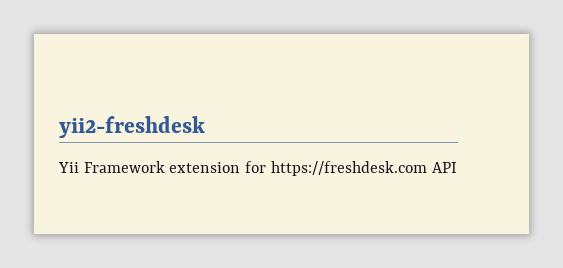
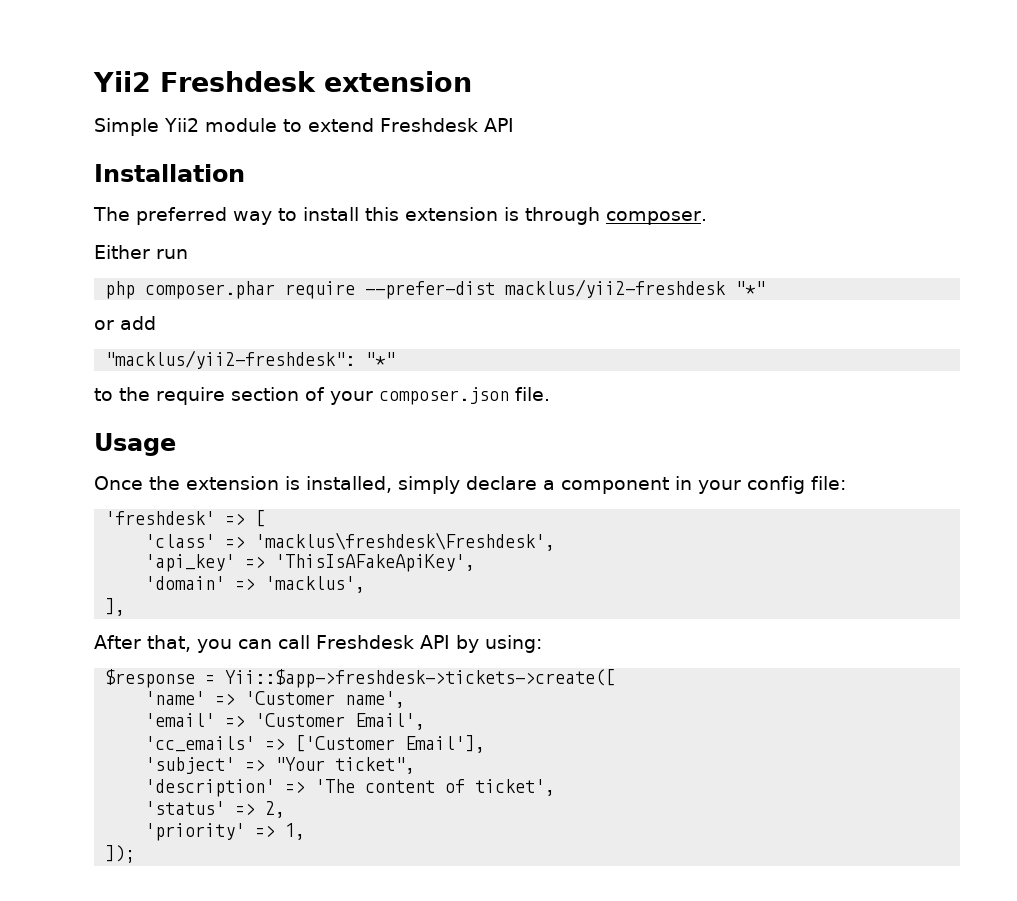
[59,116,205,138] [58,161,457,176] yii2-freshdesk // Yii Framework extension for https://freshdesk.com API -> [93,71,472,92] [94,118,514,136] [94,164,245,182] [93,207,707,225] [94,245,188,259] [105,279,766,299] [94,316,156,330] [105,350,396,369] [94,387,550,405] [94,433,176,456] [94,476,846,494] [105,510,266,527] [145,532,556,551] [145,554,476,572] [145,576,366,593] [105,598,126,616] [94,635,542,653] [105,669,616,688] [145,691,406,708] [145,713,426,730] [145,735,486,753] [145,757,416,774] [145,779,556,797] [145,801,286,818] [145,823,306,841] [105,845,136,863] Yii2 Freshdesk extension // Simple Yii2 module to extend Freshdesk API // Installation // The preferred way to install this extension is through composer. // Either run // php composer.phar require --prefer-dist macklus/yii2-freshdesk "*" // or add // "macklus/yii2-freshdesk": "*" // to the require section of your composer.json file. // Usage // Once the extension is installed, simply declare a component in your config file: // 'freshdesk' => [ // 'class' => 'macklus\freshdesk\Freshdesk', // 'api_key' => 'ThisIsAFakeApiKey', // 'domain' => 'macklus', // ], // After that, you can call Freshdesk API by using: // $response = Yii::$app->freshdesk->tickets->create([ // 'name' => 'Customer name', // 'email' => 'Customer Email', // 'cc_emails' => ['Customer Email'], // 'subject' => "Your ticket", // 'description' => 'The content of ticket', // 'status' => 2, // 'priority' => 1, // ]);

